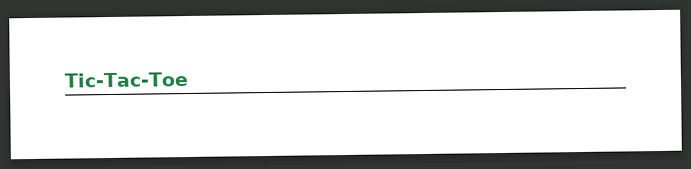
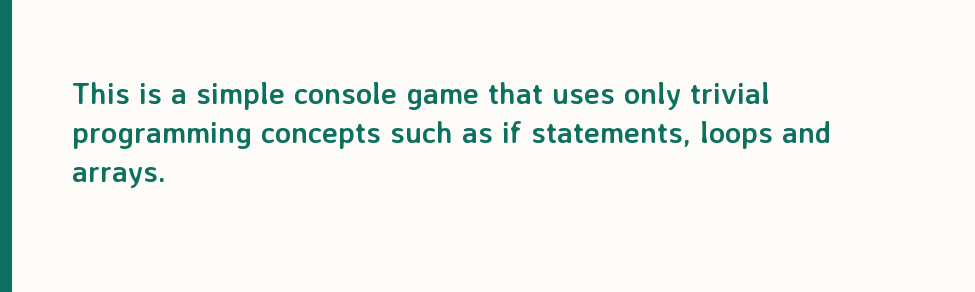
[64,72,189,88] Tic-Tac-Toe -> [72,82,770,110] [72,121,831,149] [72,167,166,188] This is a simple console game that uses only trivial programming concepts such as if statements, loops and arrays.

